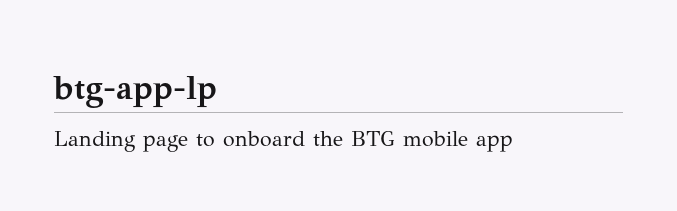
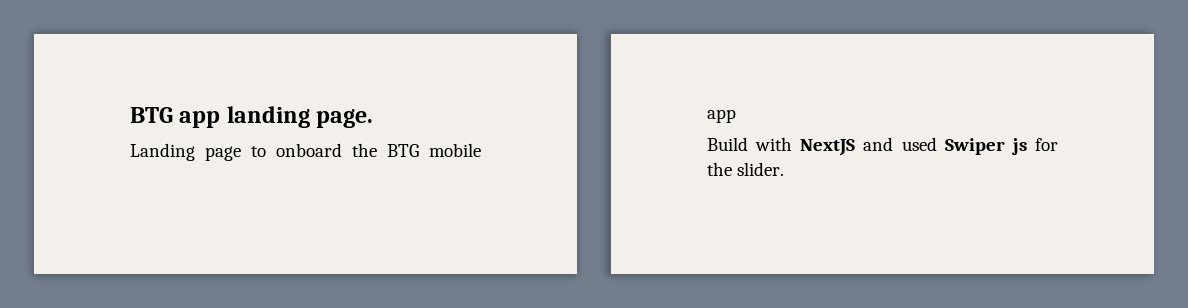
[53,76,217,108] btg-app-lp -> [130,106,374,128] BTG app landing page.
(513, 143) none -> [707,137,1058,156] [707,162,785,176] // Build with NextJS and used Swiper js for the slider.

